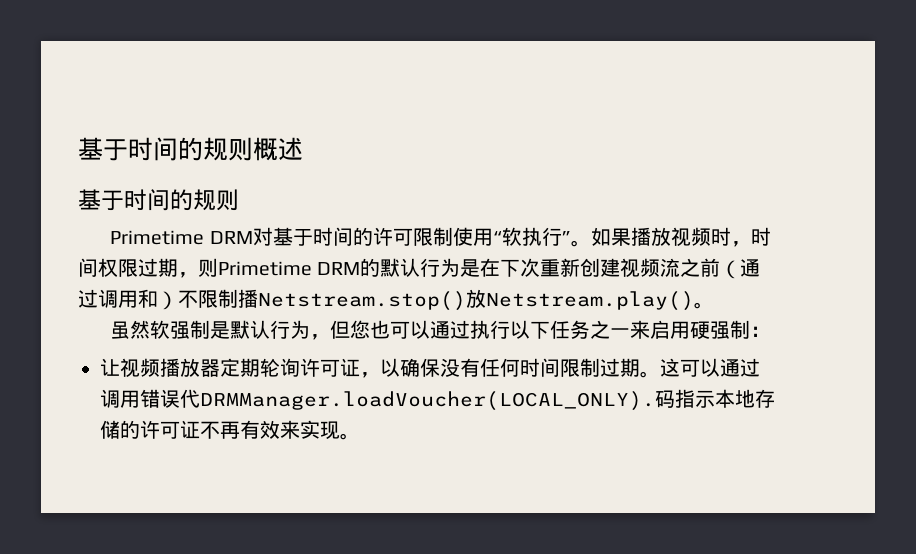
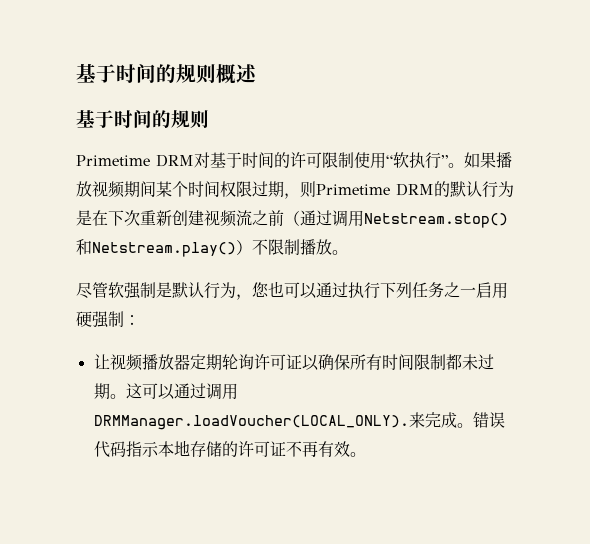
[710,227,751,247] 时， -> [124,181,188,197] 期间某个
[138,289,694,311] 和）不限制播Netstream.stop()放Netstream.play() -> [364,213,508,228] [76,239,332,257] Netstream.stop()和Netstream.play()）不限制播放
[110,320,151,339] 虽然 -> [76,282,108,299] 尽管
[330,320,351,339] 但 -> (252, 297) none
[510,320,551,339] 以下 -> [380,282,412,298] 下列
[630,320,651,339] 来 -> (476, 291) none
[360,358,520,378] ，以确保没有任何 -> [301,354,382,371] 以确保所有
(600, 367) none -> [445,354,478,370] 都未
[140,389,655,411] 错误代DRMManager.loadVoucher(LOCAL_ONLY). -> [93,412,505,430] [93,441,110,458] DRMManager.loadVoucher(LOCAL_ONLY).来完成。错误代
[280,420,340,440] 来实现 -> (350, 449) none

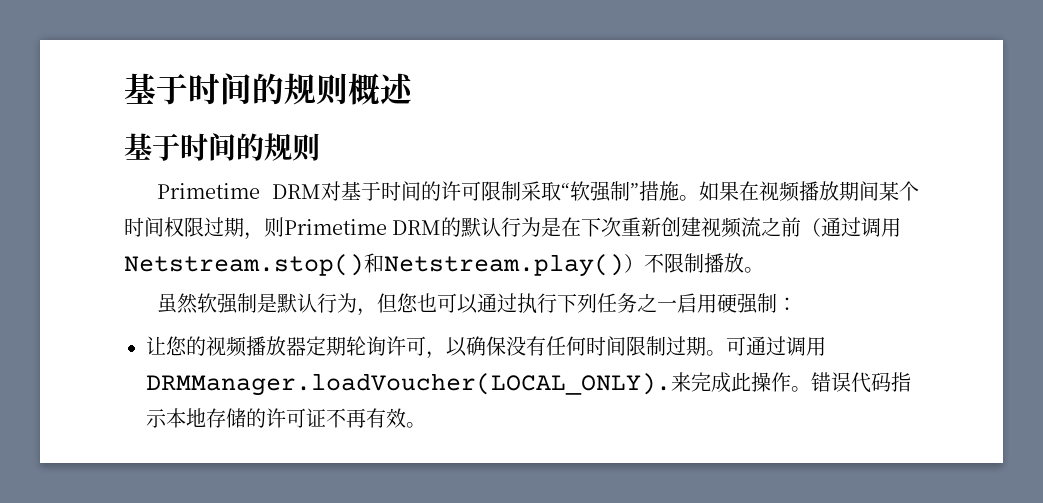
[354,152,512,169] [76,181,125,198] 使用“软执行”。如果播放视频 -> [521,181,839,202] 采取“软强制”措施。如果在视频播放
[76,282,108,299] 尽管 -> [156,293,198,314] 虽然
(252, 297) none -> [376,293,397,313] 但
(110, 361) none -> [166,336,206,356] 您的
[285,354,494,371] [93,383,175,400] 证以确保所有时间限制都未过期。这可以 -> [426,336,746,359] ，以确保没有任何时间限制过期。可
(457, 420) none -> [731,372,791,392] 此操作

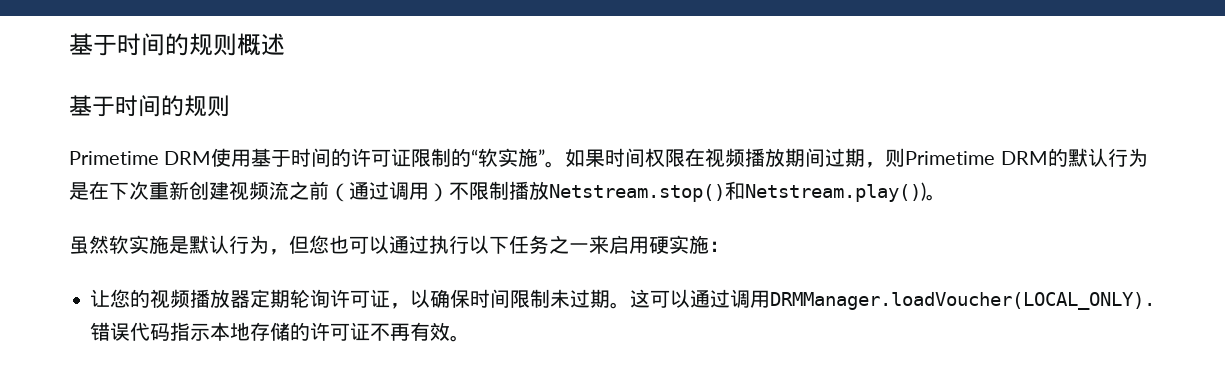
[321,181,342,201] 对 -> [211,148,252,167] 使用
[481,181,739,202] 限制采取“软强制”措施。如果 -> [391,148,686,168] 证限制的“软实施”。如果时间权限
[879,181,919,201] [124,217,204,237] 某个时间权限 -> (826, 157) none
[124,253,624,277] Netstream.stop()和Netstream.play() -> (429, 191) none
(744, 263) none -> [549,181,926,202] Netstream.stop()和Netstream.play())
[216,293,257,314] 强制 -> [129,235,169,254] 实施
[556,293,597,313] 下列 -> [469,235,509,254] 以下
[676,293,777,314] 启用硬强制 -> [589,235,709,255] 来启用硬实施
(426, 346) none -> [370,289,391,308] 证
[506,336,826,356] [146,372,811,396] 没有任何时间限制过期。可通过调用DRMManager.loadVoucher(LOCAL_ONLY).来完成此操作。 -> [470,289,1156,310] 时间限制未过期。这可以通过调用DRMManager.loadVoucher(LOCAL_ONLY).

